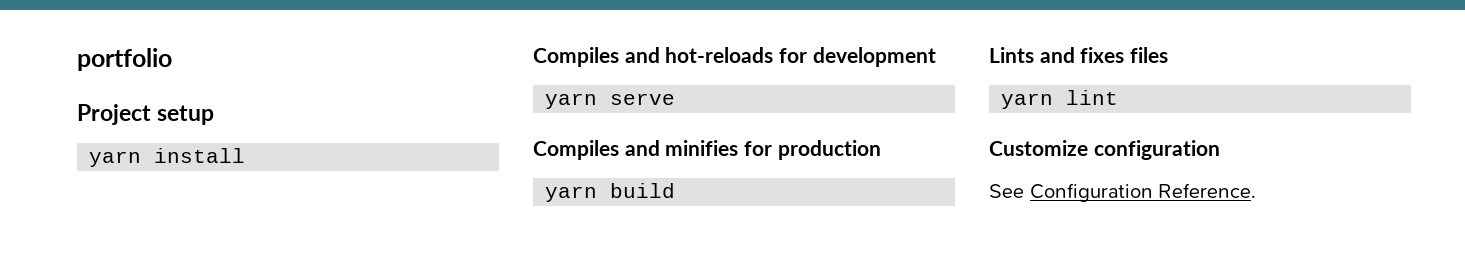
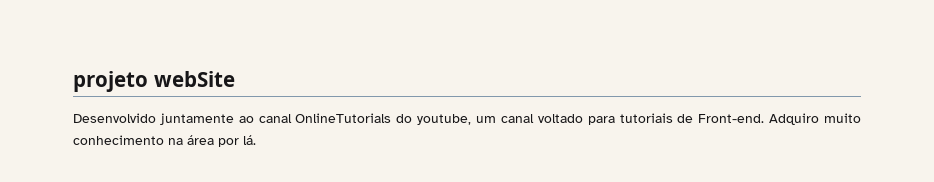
[77,48,172,71] [77,104,215,125] [89,148,246,167] [533,47,936,67] [545,93,676,109] [533,140,881,160] [545,183,676,202] [989,47,1169,63] [1001,90,1119,109] [989,140,1220,160] [989,183,1257,202] portfolio // Project setup // yarn install // Compiles and hot-reloads for development // yarn serve // Compiles and minifies for production // yarn build // Lints and fixes files // yarn lint // Customize configuration // See Configuration Reference. -> [73,71,235,92] [73,113,862,125] [73,135,256,147] projeto webSite // Desenvolvido juntamente ao canal OnlineTutorials do youtube, um canal voltado para tutoriais de Front-end. Adquiro muito conhecimento na área por lá.

